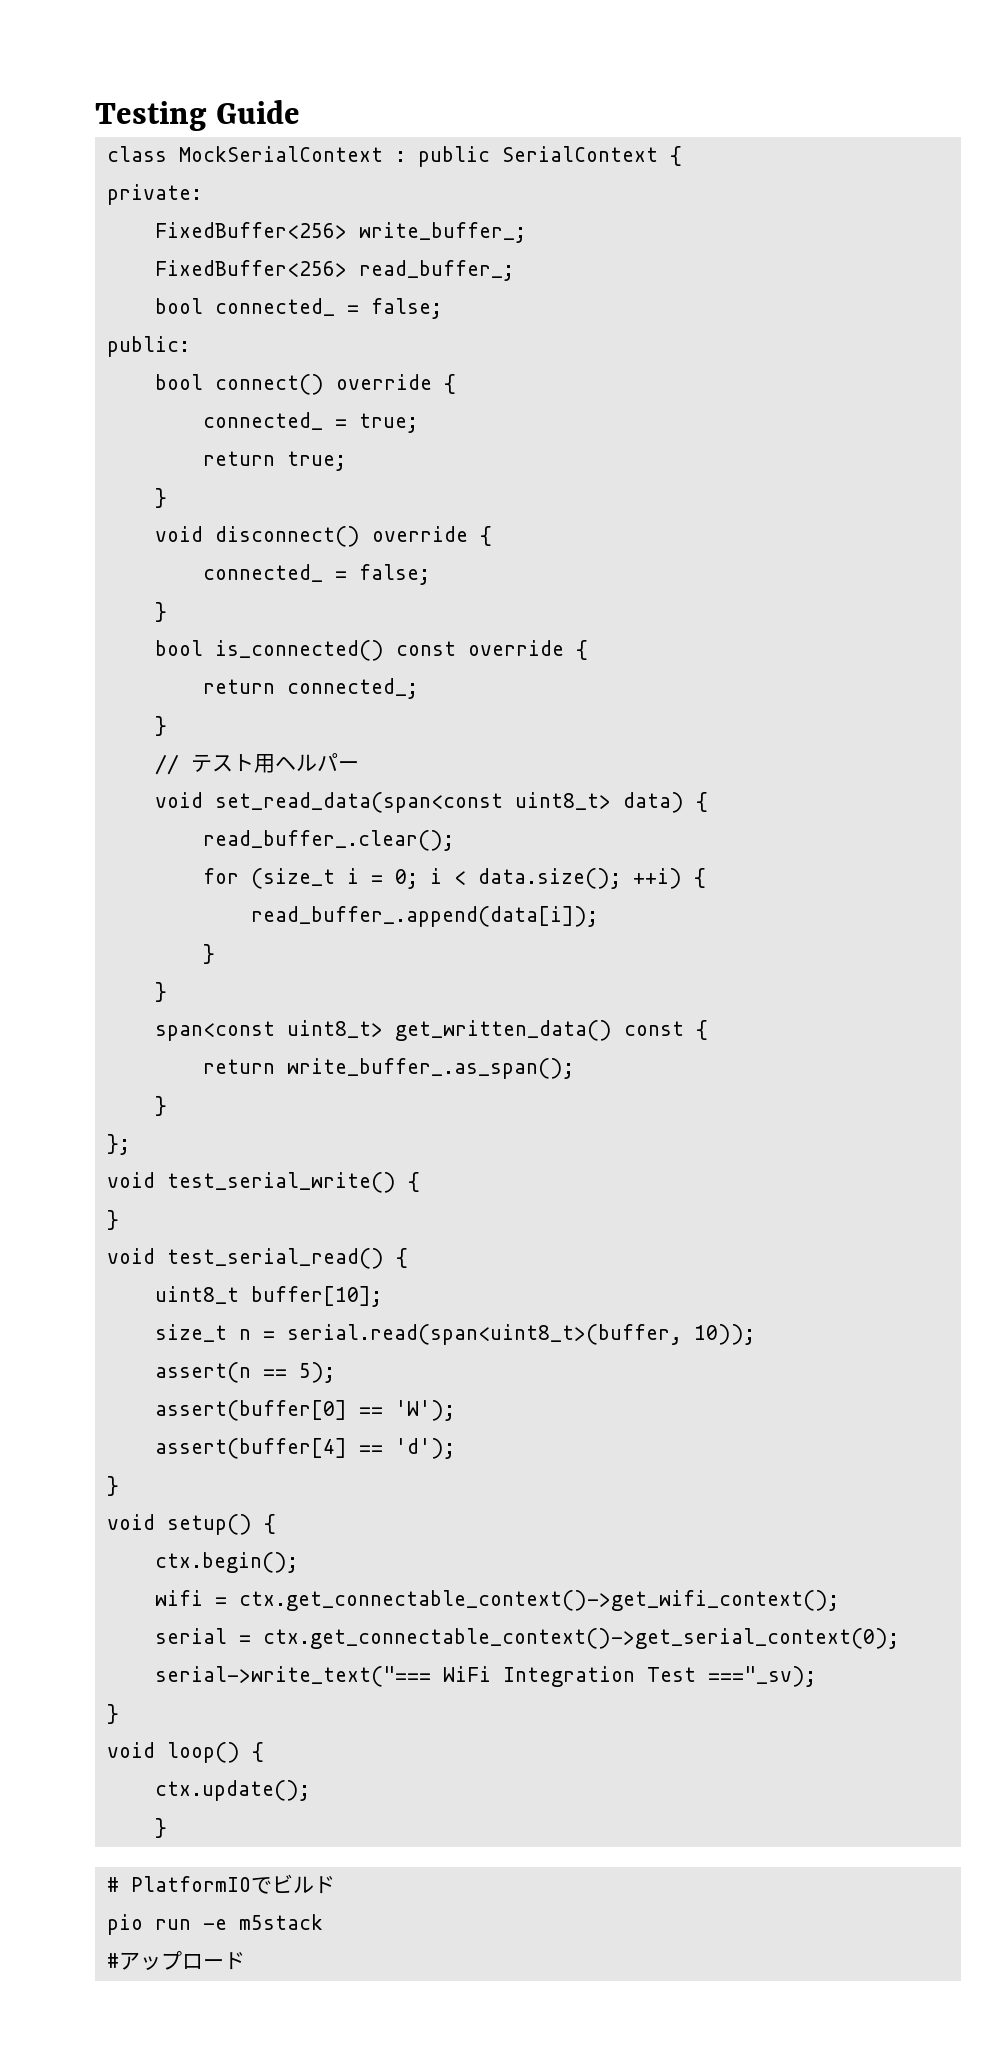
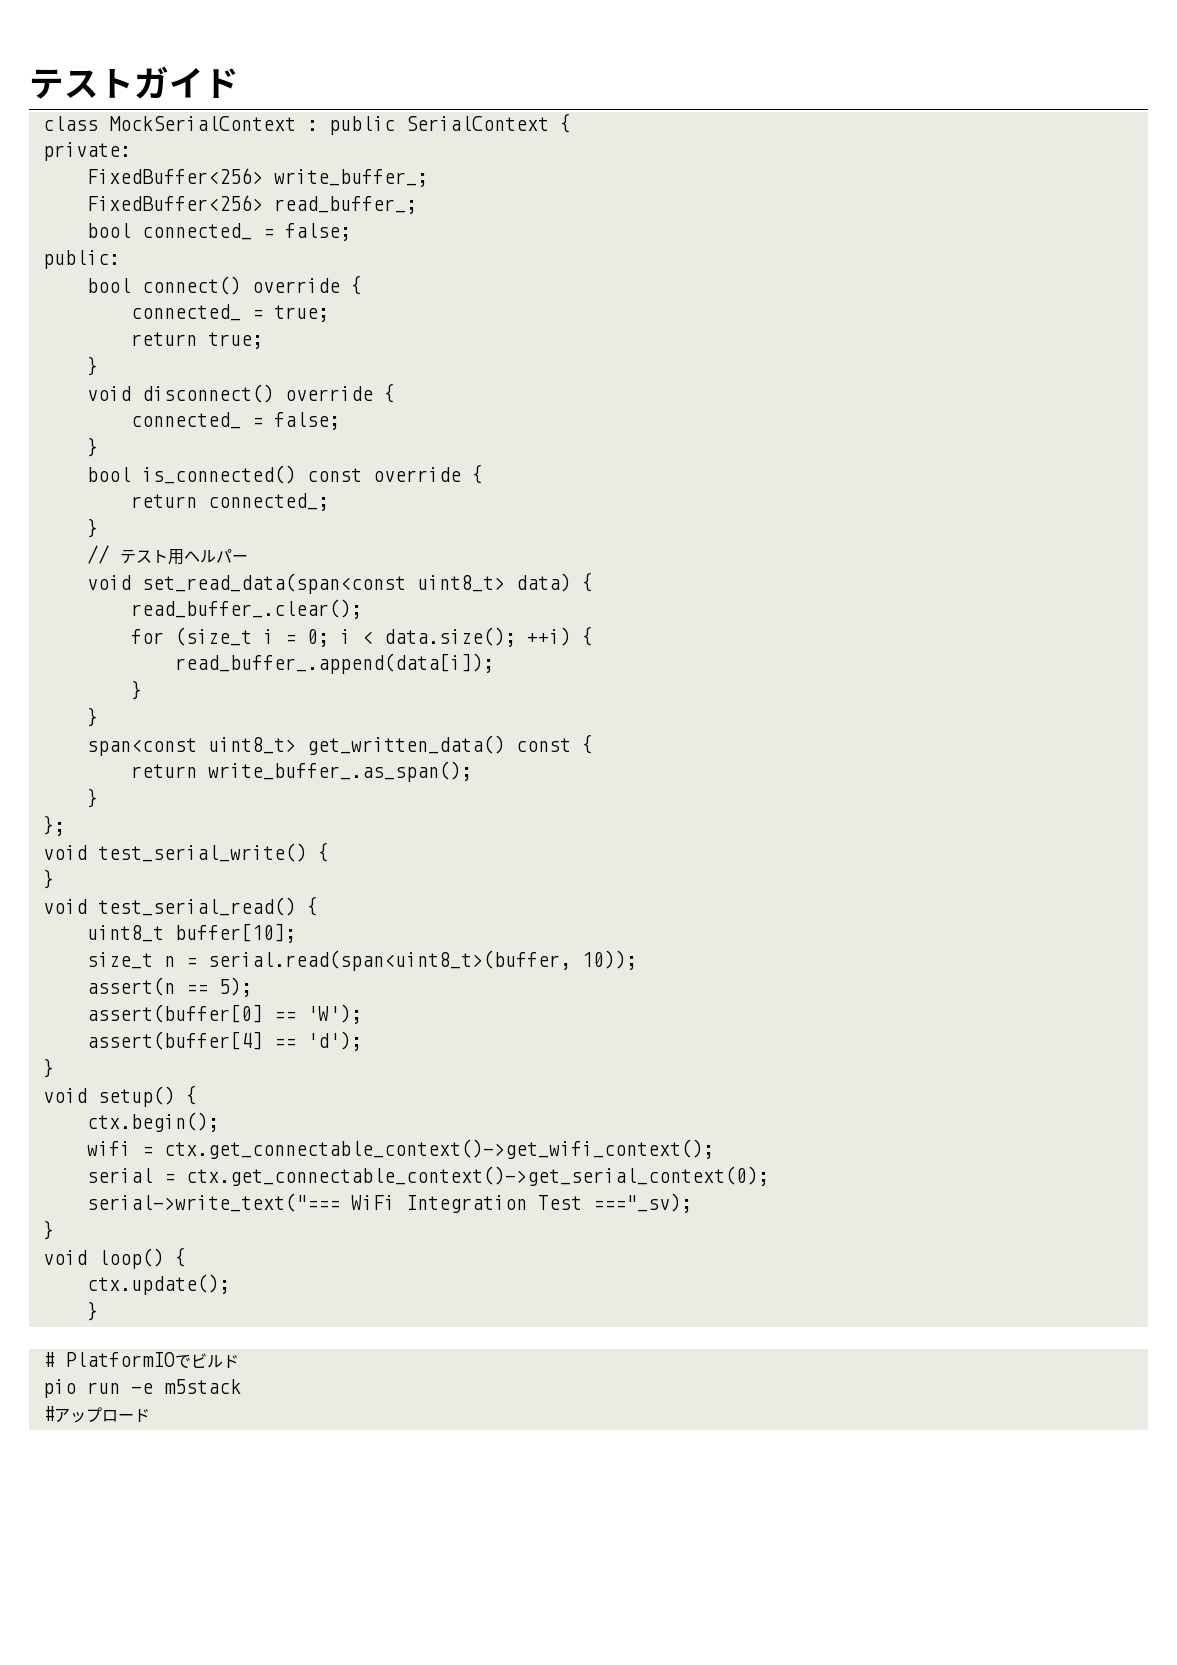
[95,100,300,131] Testing Guide -> [29,66,239,99] テストガイド

